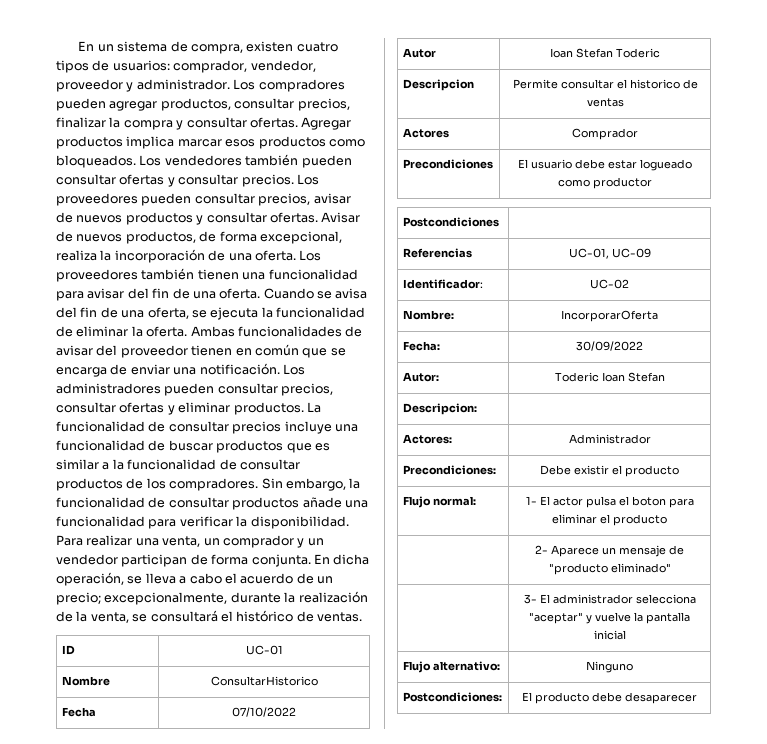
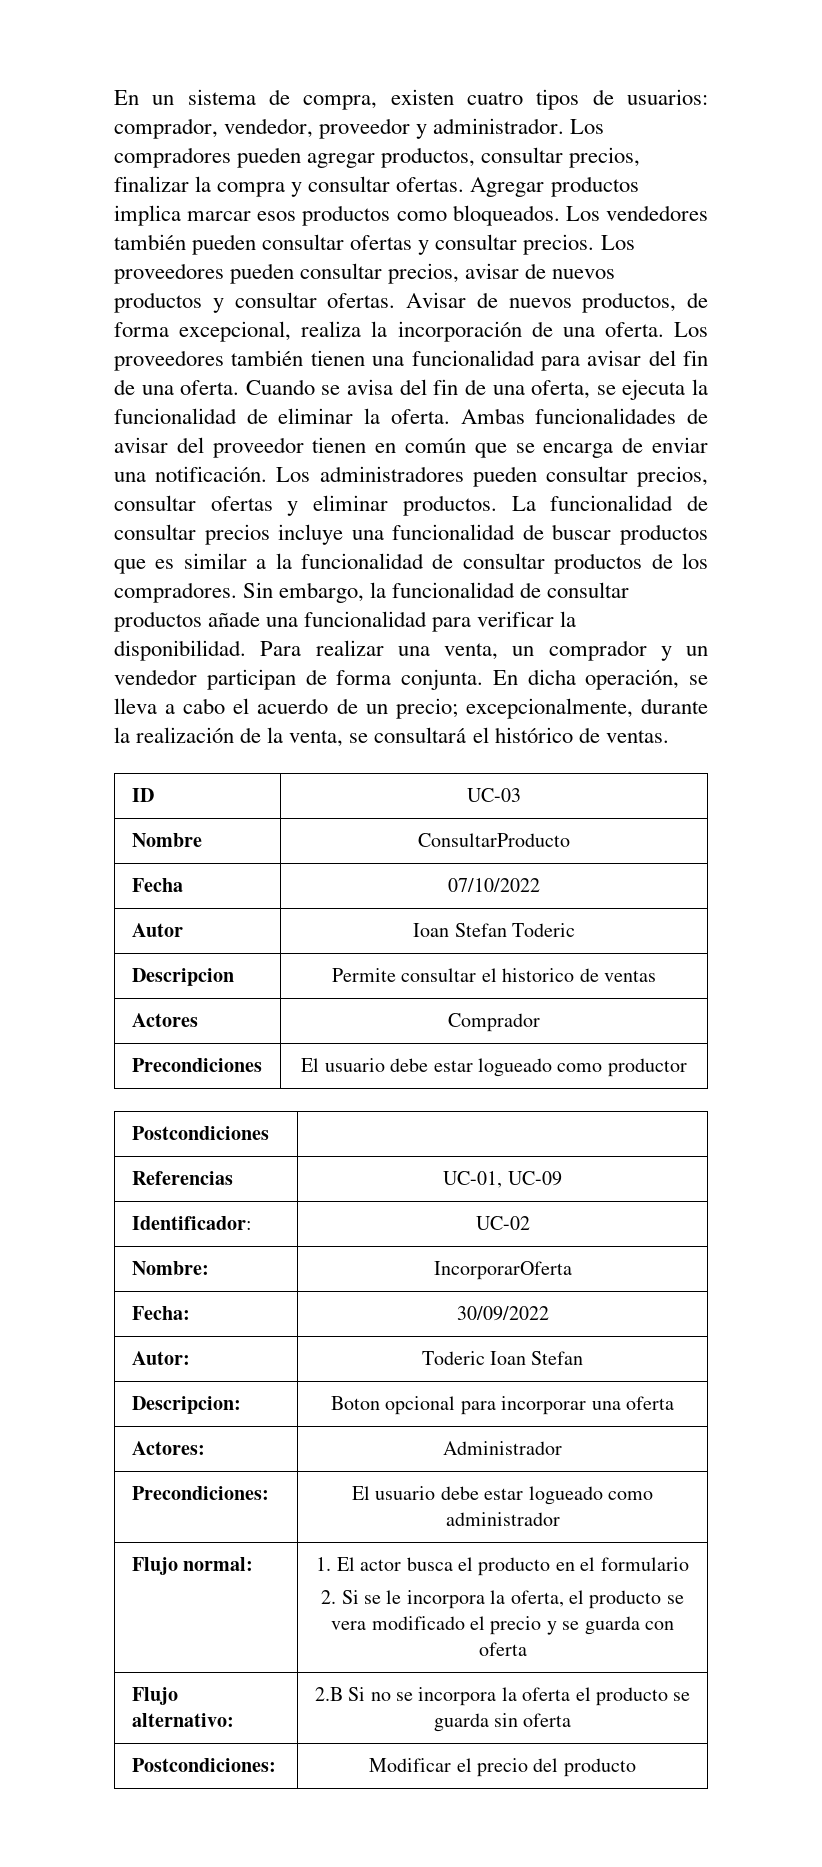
[245,645,283,655] UC-01 -> [467,788,521,802] UC-03
[210,676,318,686] ConsultarHistorico -> [418,833,570,847] ConsultarProducto
[402,434,452,444] [568,434,651,444] [402,465,496,475] [540,465,679,477] // Actores: | Administrador // Precondiciones: | Debe existir el producto -> [331,1396,674,1415] [131,1441,205,1455] [443,1441,562,1455] [131,1486,269,1500] [352,1486,653,1505] [445,1512,560,1526] Boton opcional para incorporar una oferta // Actores: | Administrador // Precondiciones: | El usuario debe estar logueado como administrador
[525,496,537,505] 1- -> [316,1557,332,1571] 1.
[585,496,694,508] [552,514,667,526] [535,545,684,557] [548,563,671,575] [523,594,696,604] [529,612,690,624] [593,630,626,640] [402,661,500,673] [586,661,633,673] [402,692,502,702] [522,692,697,704] pulsa el boton para eliminar el producto // | 2- Aparece un mensaje de "producto eliminado" // | 3- El administrador selecciona "aceptar" y vuelve la pantalla inicial // Flujo alternativo: | Ninguno // Postcondiciones: | El producto debe desaparecer -> [406,1557,689,1576] [321,1590,684,1609] [331,1616,674,1635] [478,1642,527,1656] [131,1687,178,1705] [131,1713,234,1727] [314,1687,691,1706] [433,1713,572,1732] [131,1758,276,1772] [369,1758,636,1777] busca el producto en el formulario // 2. Si se le incorpora la oferta, el producto se vera modificado el precio y se guarda con oferta // Flujo alternativo: | 2.B Si no se incorpora la oferta el producto se guarda sin oferta // Postcondiciones: | Modificar el precio del producto

